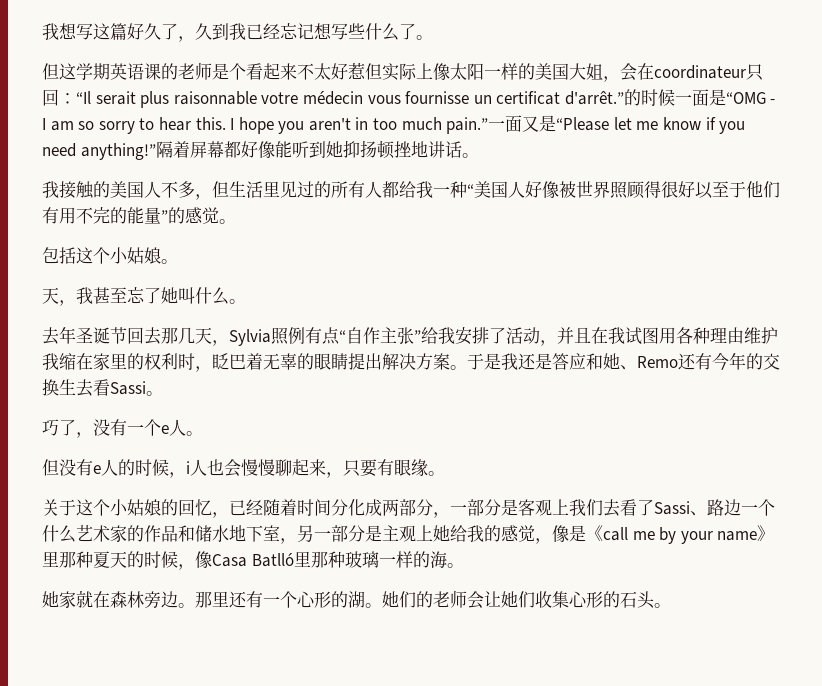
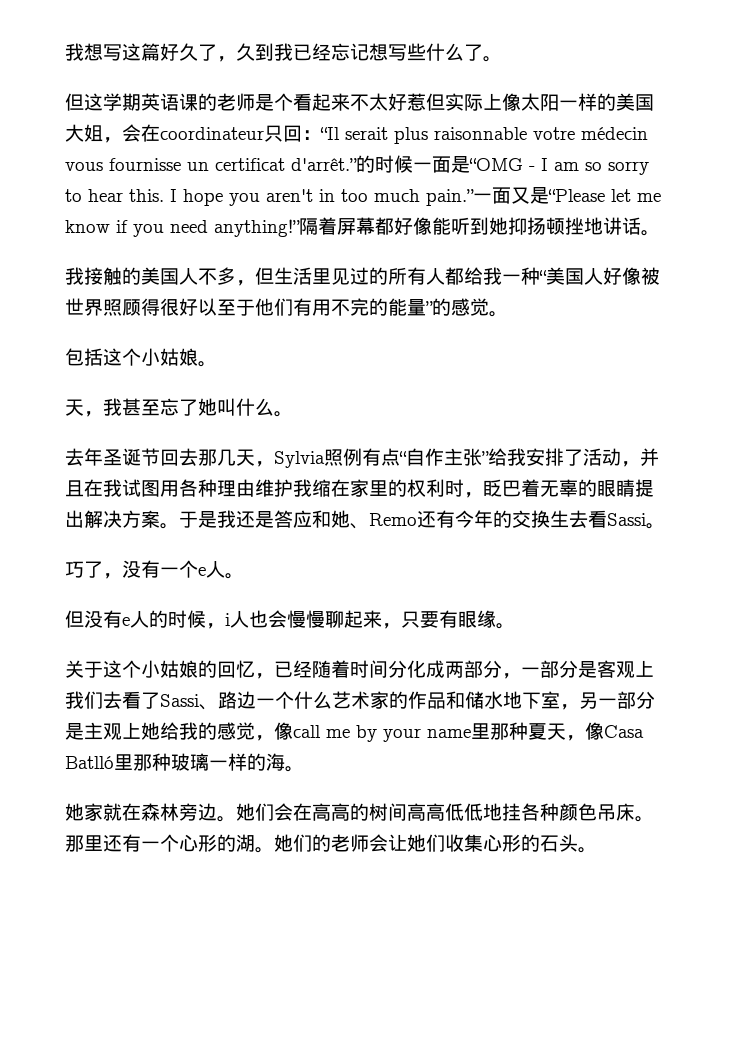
[569,525,603,542] 是《 -> (293, 731) none
[757,525,775,541] 》 -> (471, 733) none
[127,551,178,568] 的时候 -> (566, 731) none
(195, 605) none -> [236,803,654,822] 她们会在高高的树间高高低低地挂各种颜色吊床。

